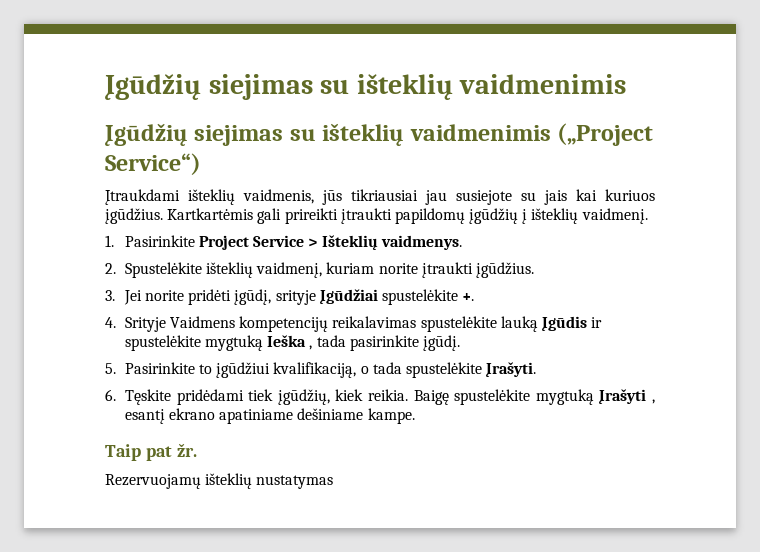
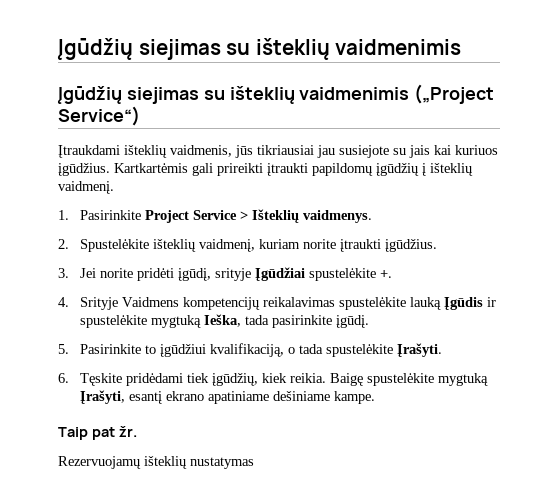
[267,335,313,350] Ieška , -> [204,314,242,327] Ieška,
[599,389,655,404] Įrašyti , -> [80,390,126,404] Įrašyti,

